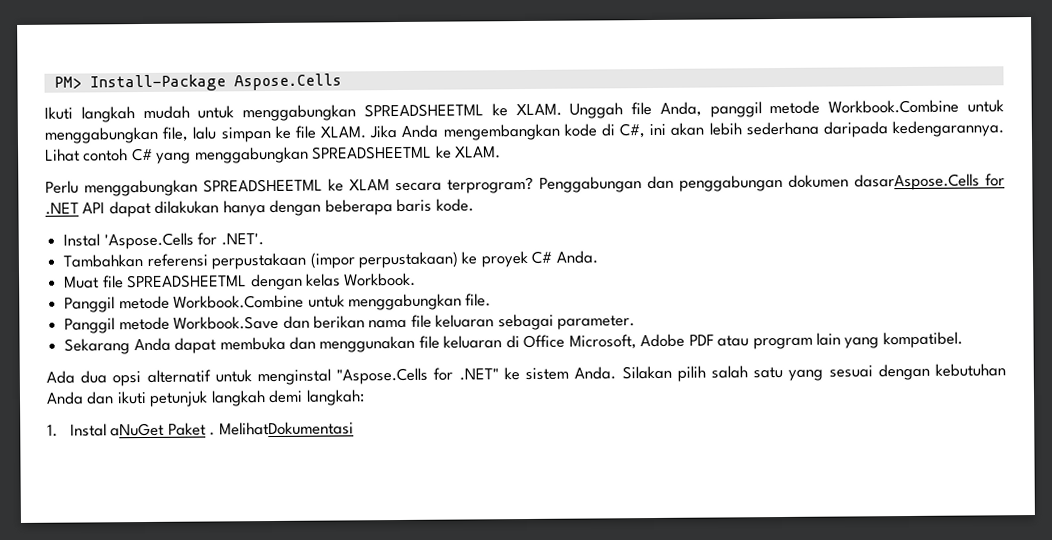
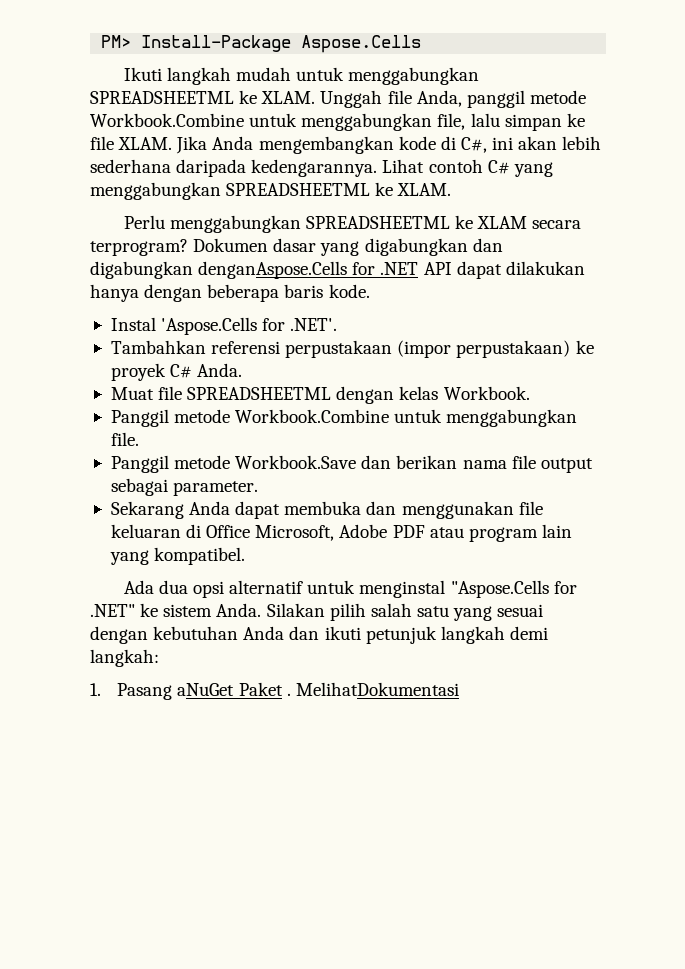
[539,173,980,193] Penggabungan dan penggabungan dokumen dasarAspose.Cells -> [193,238,503,256] [90,261,348,279] Dokumen dasar yang digabungkan dan digabungkan denganAspose.Cells
[435,314,495,328] keluaran -> [540,458,593,473] output
[69,423,107,437] Instal -> [117,683,173,700] Pasang

